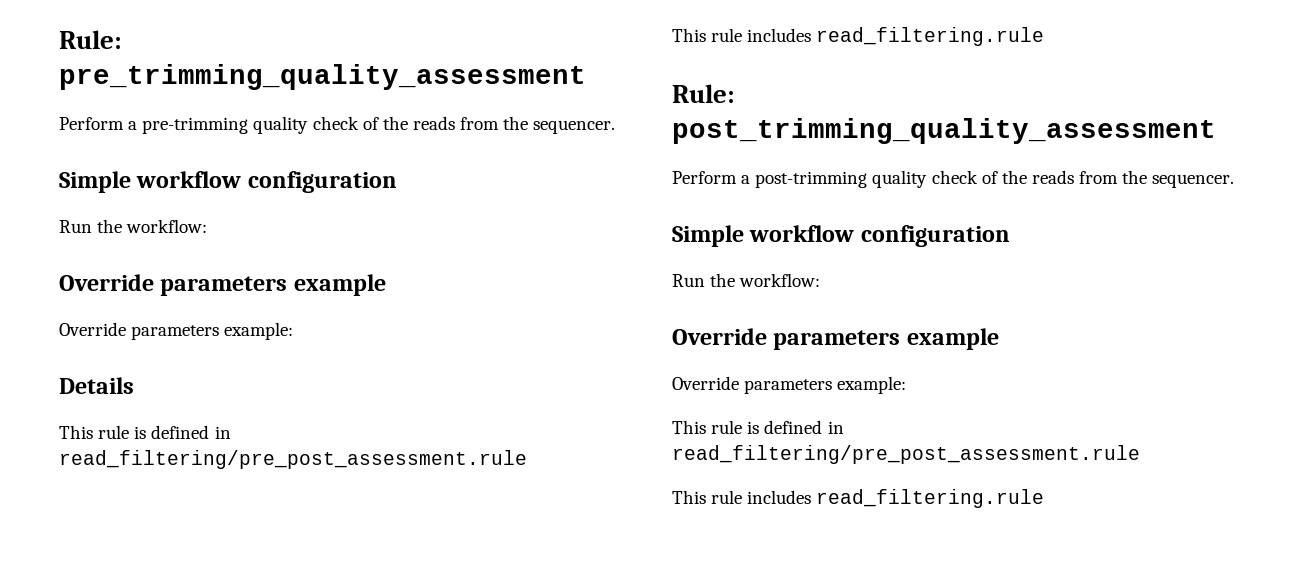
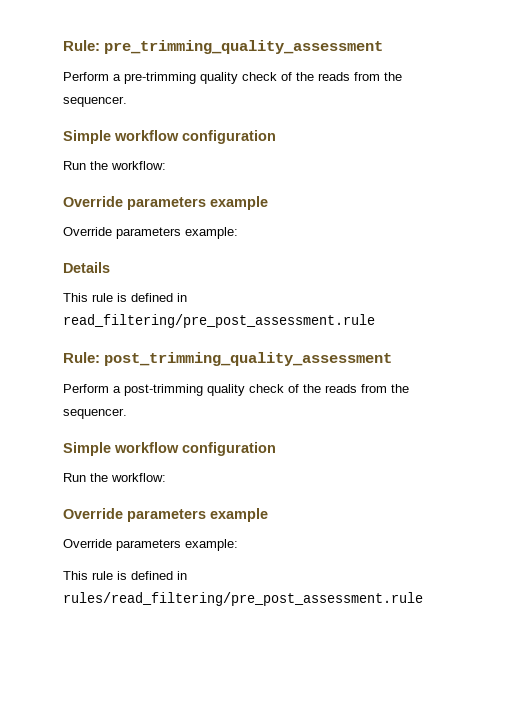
[672,27,1045,46] // This rule includes read_filtering.rule -> (375, 321) none
[672,445,1140,464] [672,489,1045,508] read_filtering/pre_post_assessment.rule // This rule includes read_filtering.rule -> [63,592,423,606] rules/read_filtering/pre_post_assessment.rule

